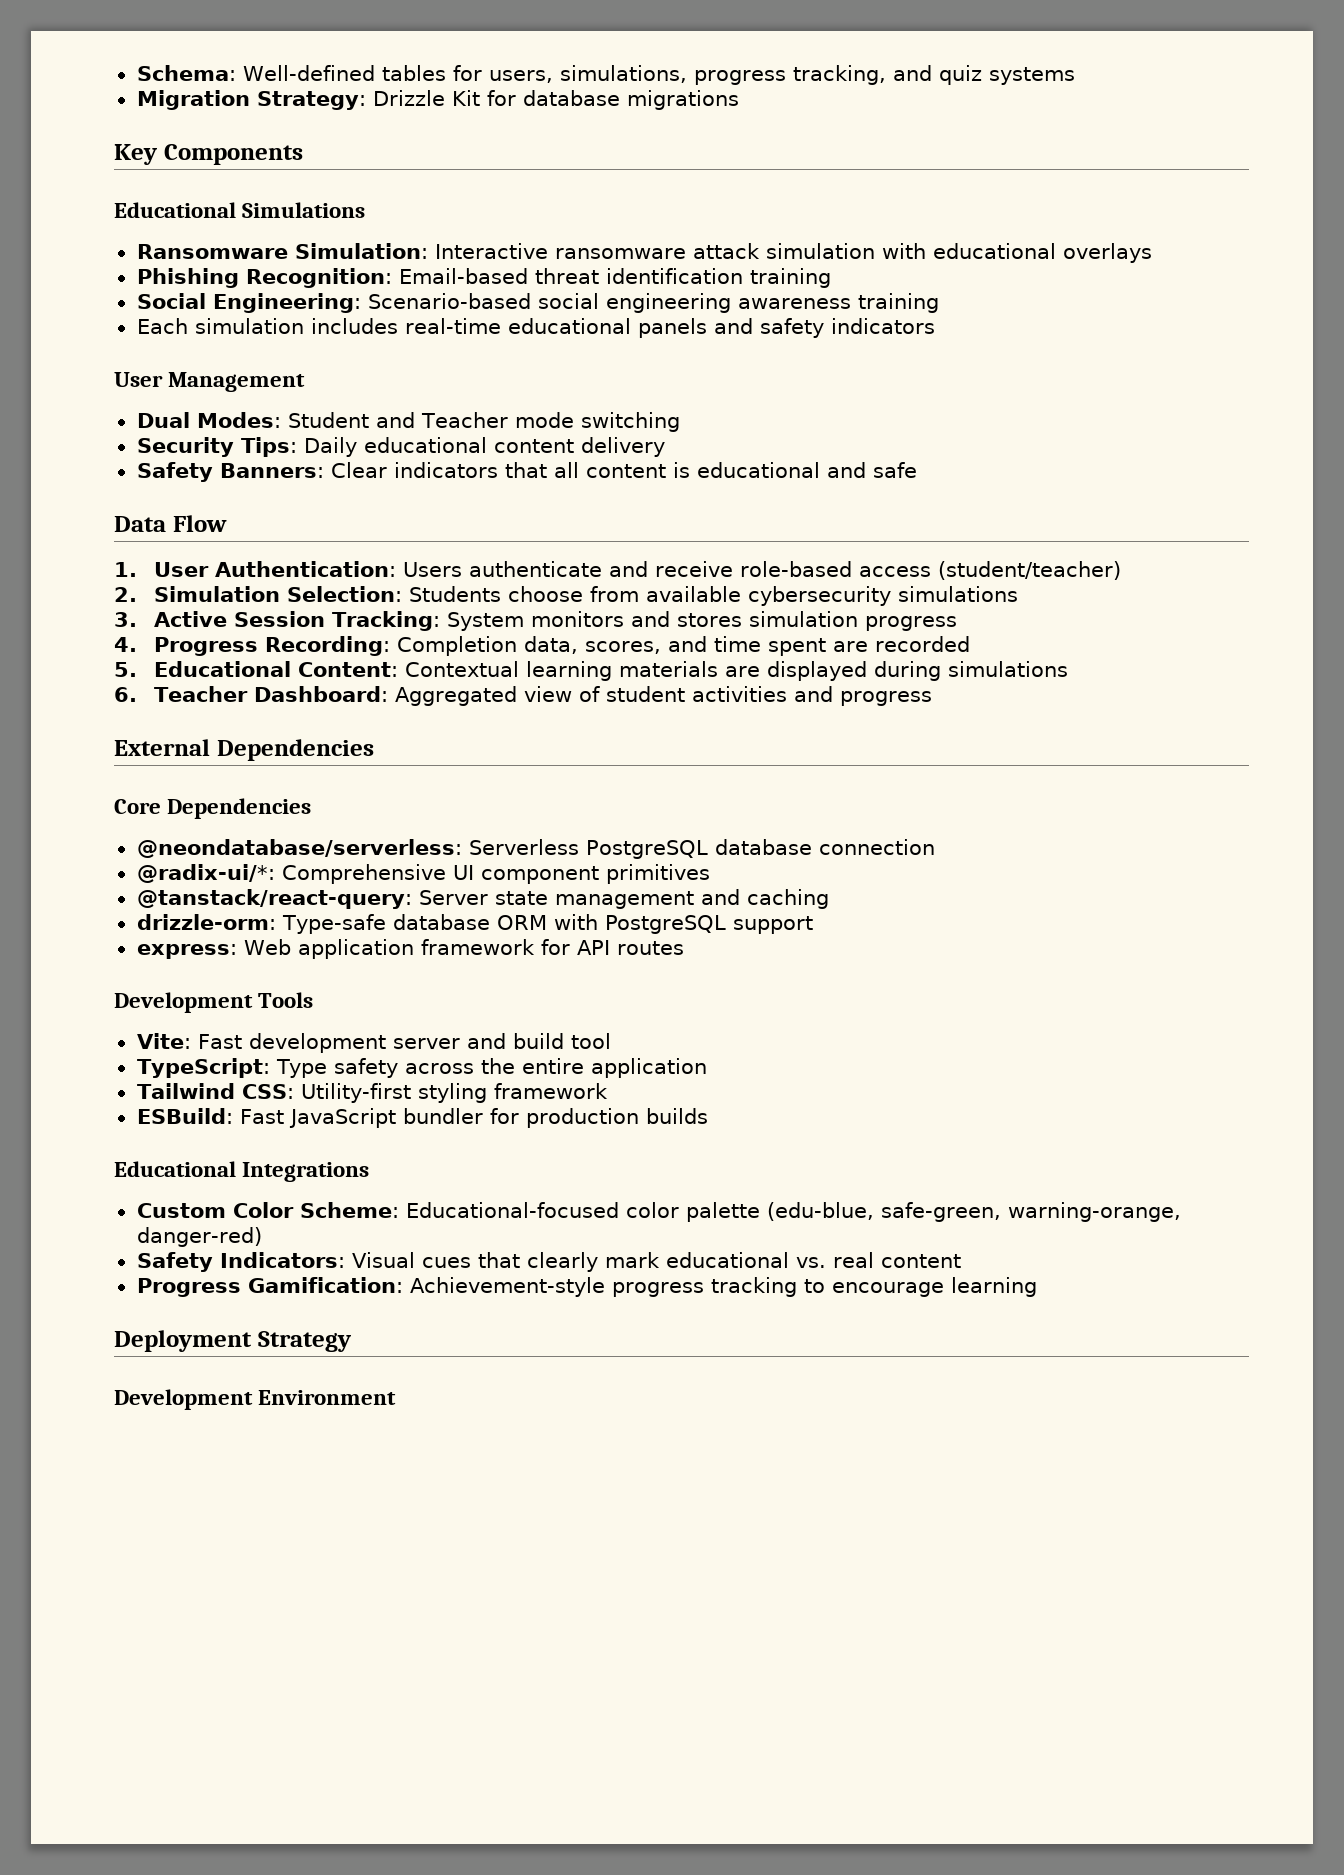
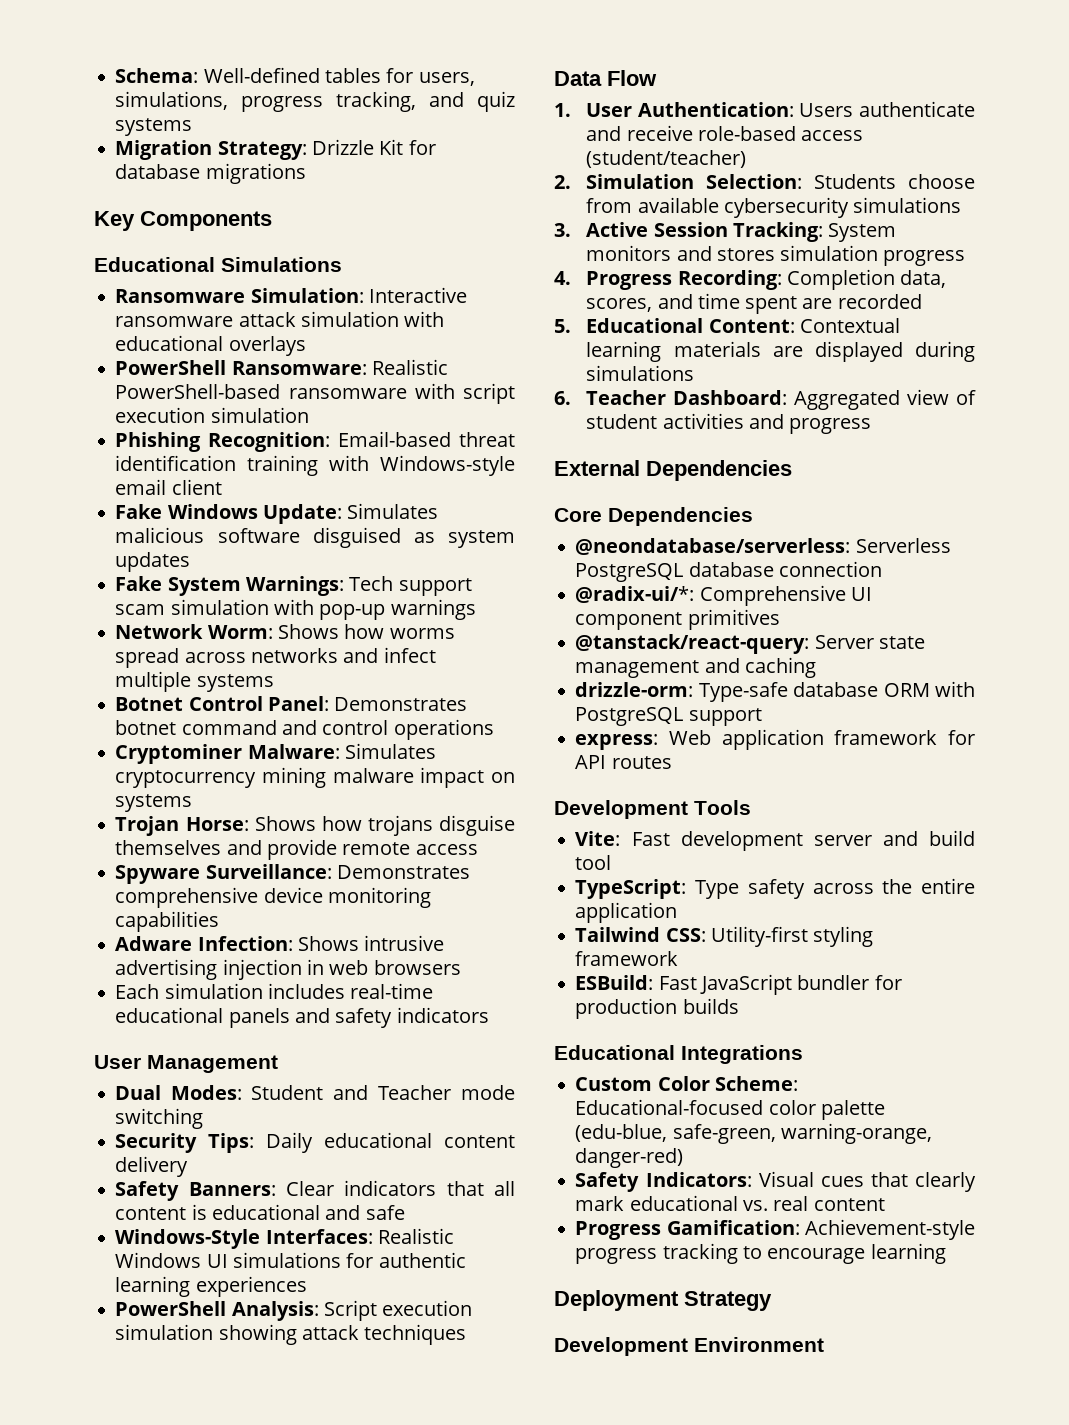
(1152, 253) none -> [115,359,448,375] [115,383,515,404] [115,407,309,423] // PowerShell Ransomware: Realistic PowerShell-based ransomware with script execution simulation
[136,293,939,313] // Social Engineering: Scenario-based social engineering awareness training -> [329,455,515,476] [115,479,222,495] [115,503,439,524] [115,527,515,548] [115,552,191,572] [115,576,472,596] [115,599,476,620] [115,624,455,639] [115,647,436,668] [115,671,274,692] [115,696,468,711] [115,719,494,740] [115,743,436,764] [115,767,515,788] [115,794,193,812] [115,815,515,836] [115,839,478,860] [115,864,470,884] [115,887,431,908] [115,911,220,932] [115,935,445,951] [115,959,461,980] with Windows-style email client // Fake Windows Update: Simulates malicious software disguised as system updates // Fake System Warnings: Tech support scam simulation with pop-up warnings // Network Worm: Shows how worms spread across networks and infect multiple systems // Botnet Control Panel: Demonstrates botnet command and control operations // Cryptominer Malware: Simulates cryptocurrency mining malware impact on systems // Trojan Horse: Shows how trojans disguise themselves and provide remote access // Spyware Surveillance: Demonstrates comprehensive device monitoring capabilities // Adware Infection: Shows intrusive advertising injection in web browsers
(917, 470) none -> [115,1228,454,1249] [115,1252,466,1268] [115,1276,307,1297] [115,1300,473,1321] [115,1324,467,1345] // Windows-Style Interfaces: Realistic Windows UI simulations for authentic learning experiences // PowerShell Analysis: Script execution simulation showing attack techniques

